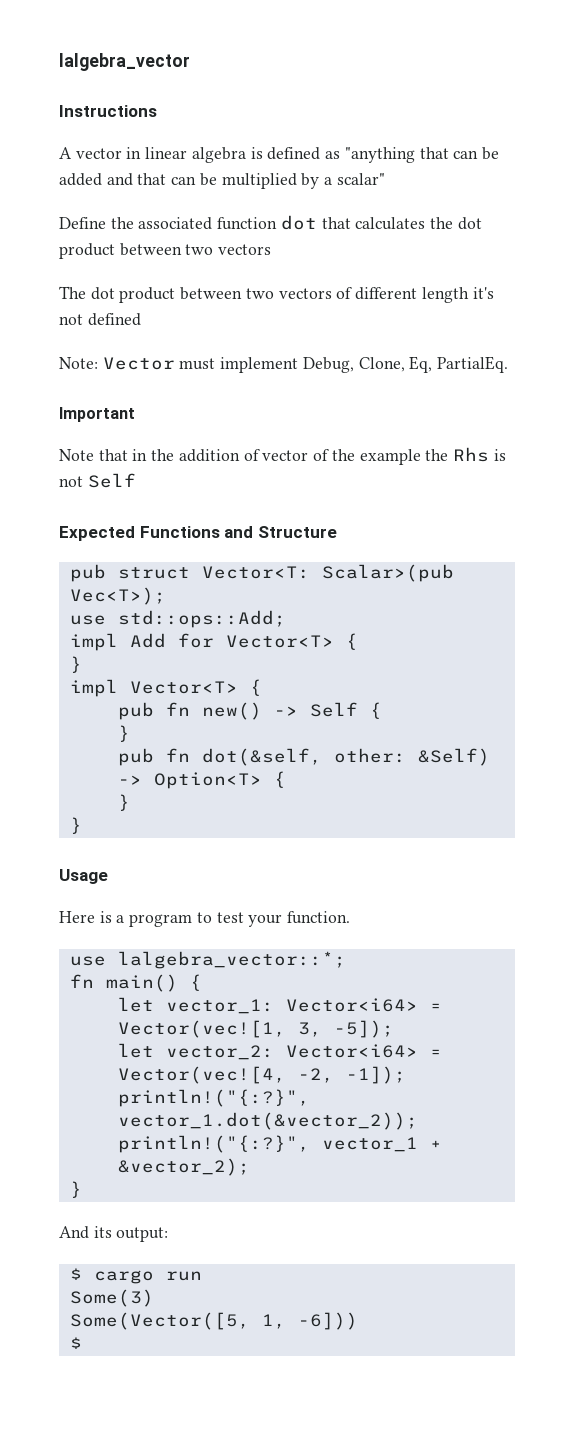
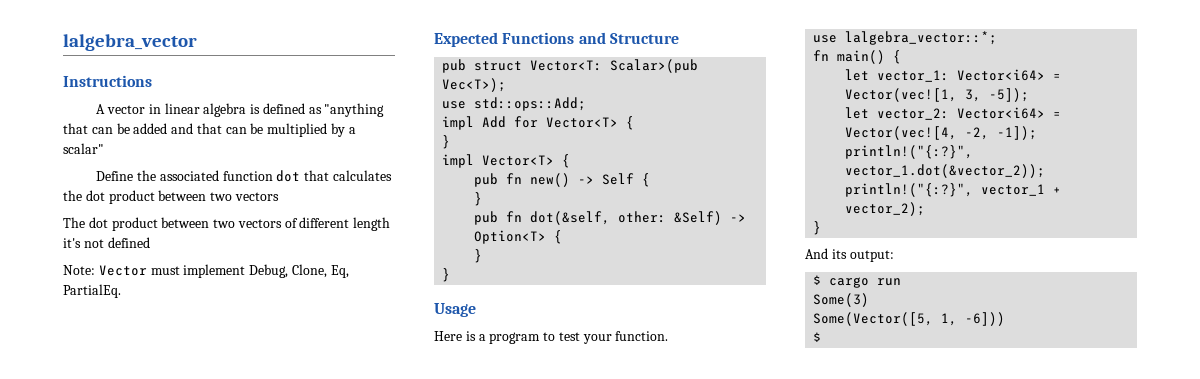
[59,407,135,422] [59,447,506,465] [59,473,136,488] // Important // Note that in the addition of vector of the example the Rhs is not Self -> (121, 291) none
[117,1158,250,1176] &vector_2); -> [845,202,926,216] vector_2);

